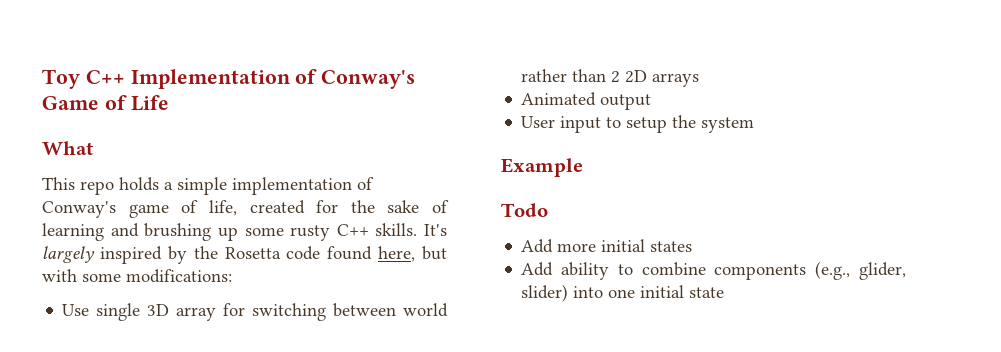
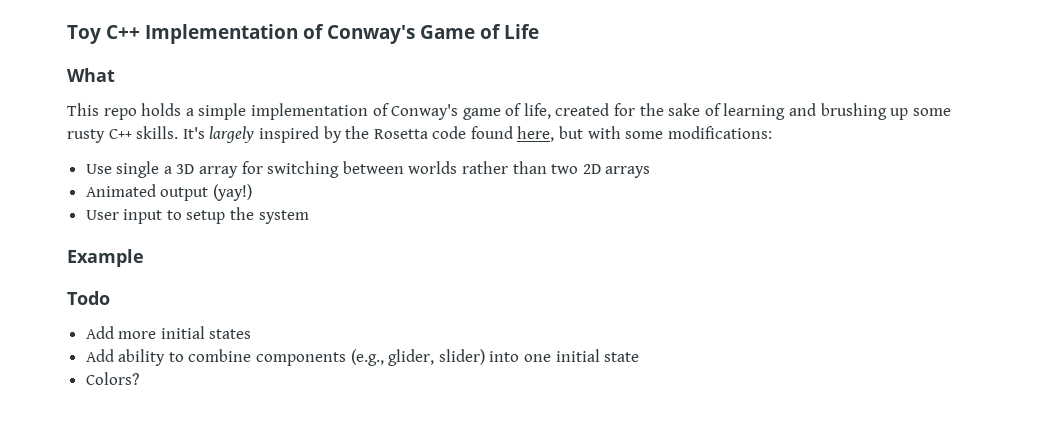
(141, 312) none -> [163,166,172,174] a
[402,303,448,317] world -> [408,161,458,174] worlds
[611,71,621,83] 2 -> [551,164,579,174] two
(652, 102) none -> [212,184,252,201] (yay!)
(725, 292) none -> [85,372,139,385] // Colors?

